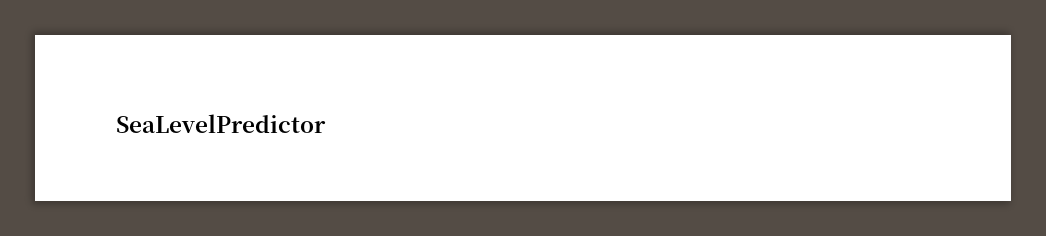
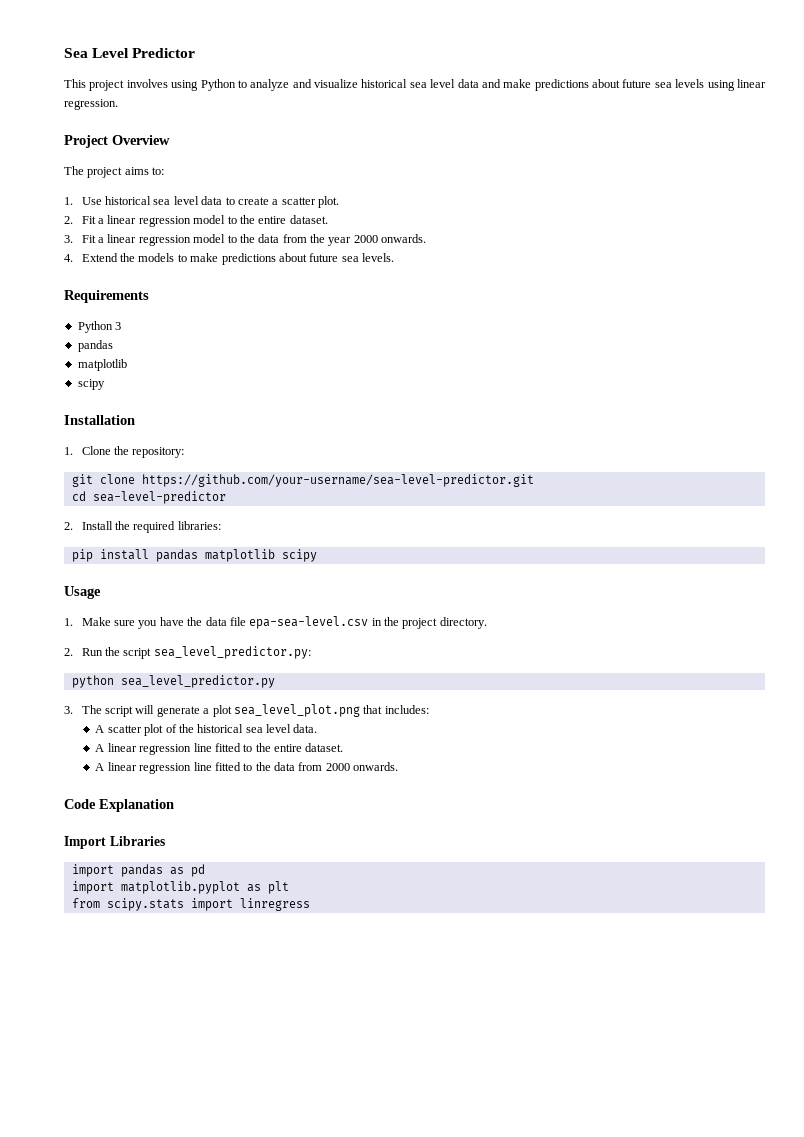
[116,114,326,133] SeaLevelPredictor -> [64,48,196,58] [64,79,766,91] [64,99,118,110] [64,135,170,148] [64,166,165,178] [64,196,340,208] [64,215,328,227] [64,234,427,246] [64,253,395,265] [64,290,149,303] [77,321,122,333] [77,340,113,352] [77,359,127,371] [77,379,105,390] [64,415,135,425] [64,446,185,458] [71,474,534,487] [71,491,226,504] [64,521,221,533] [71,549,317,562] [64,586,101,599] [64,616,487,629] [64,646,311,659] [71,675,275,688] [64,704,429,717] [95,724,318,736] [95,743,344,755] [95,762,399,774] [64,799,174,812] [64,836,165,849] [71,864,205,877] [71,881,289,894] [71,898,310,911] Sea Level Predictor // This project involves using Python to analyze and visualize historical sea level data and make predictions about future sea levels using linear regression. // Project Overview // The project aims to: // 1. Use historical sea level data to create a scatter plot. // 2. Fit a linear regression model to the entire dataset. // 3. Fit a linear regression model to the data from the year 2000 onwards. // 4. Extend the models to make predictions about future sea levels. // Requirements // Python 3 // pandas // matplotlib // scipy // Installation // 1. Clone the repository: // git clone https://github.com/your-username/sea-level-predictor.git // cd sea-level-predictor // 2. Install the required libraries: // pip install pandas matplotlib scipy // Usage // 1. Make sure you have the data file epa-sea-level.csv in the project directory. // 2. Run the script sea_level_predictor.py: // python sea_level_predictor.py // 3. The script will generate a plot sea_level_plot.png that includes: // A scatter plot of the historical sea level data. // A linear regression line fitted to the entire dataset. // A linear regression line fitted to the data from 2000 onwards. // Code Explanation // Import Libraries // import pandas as pd // import matplotlib.pyplot as plt // from scipy.stats import linregress

